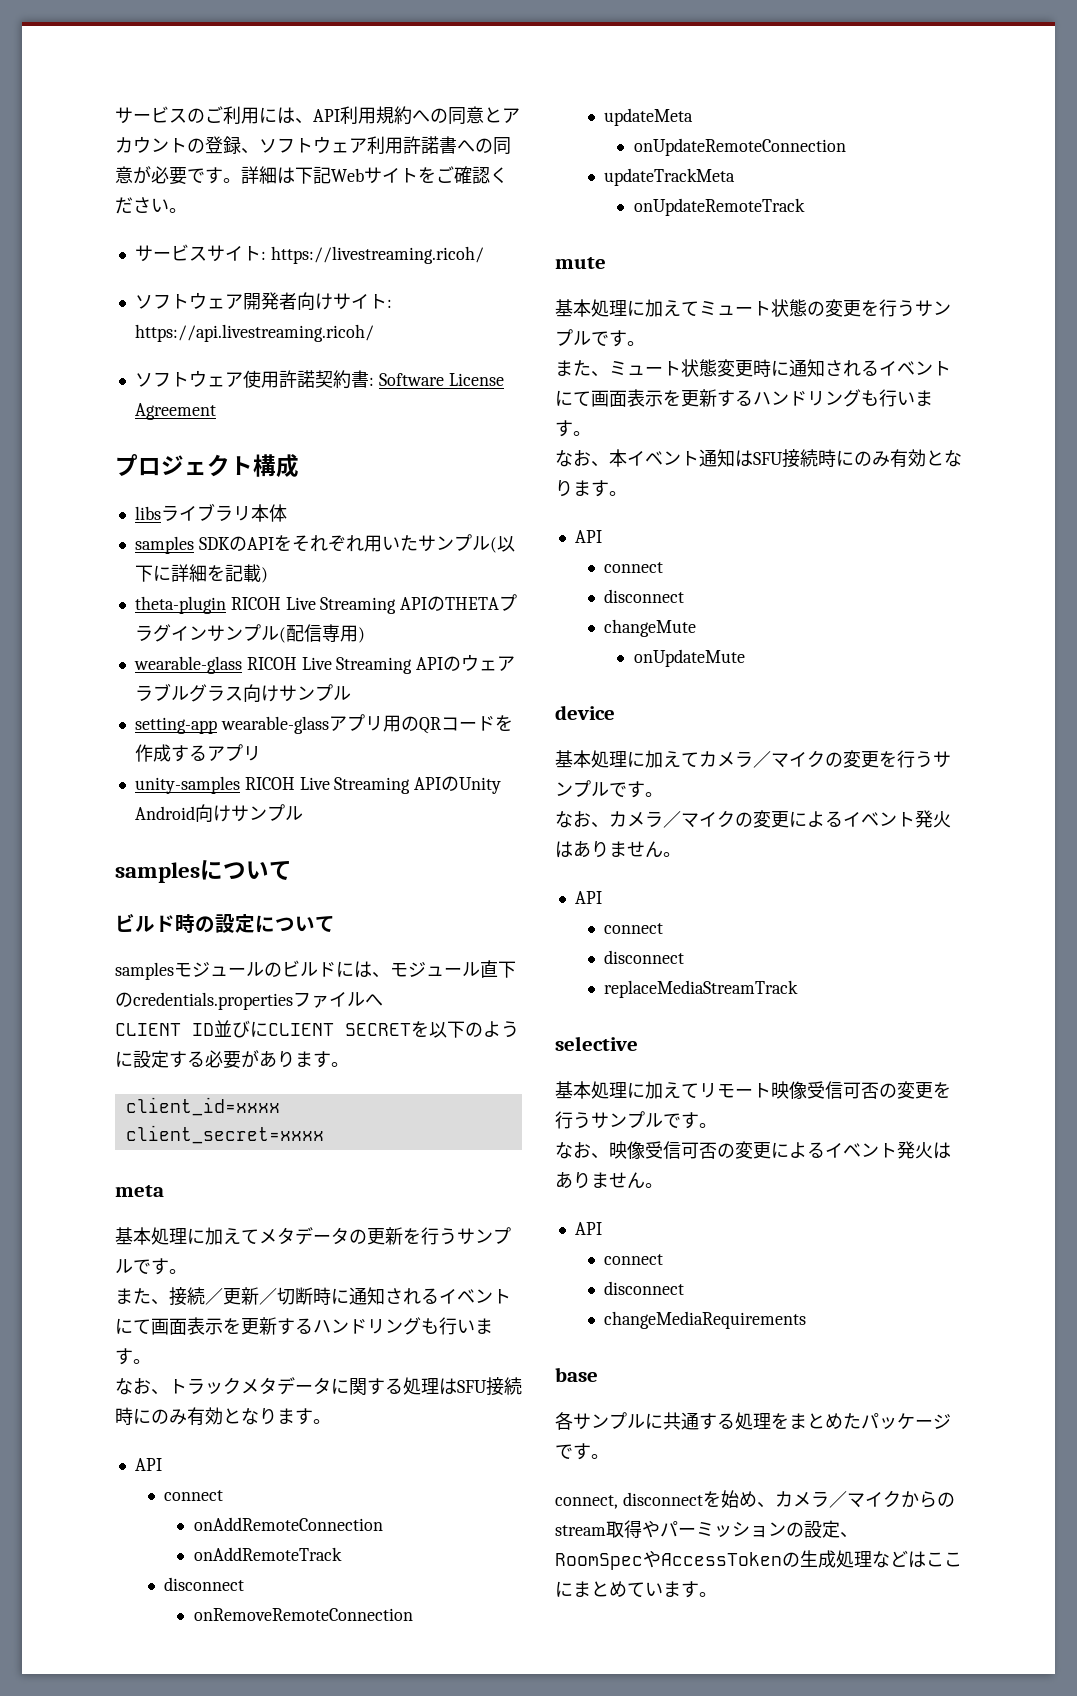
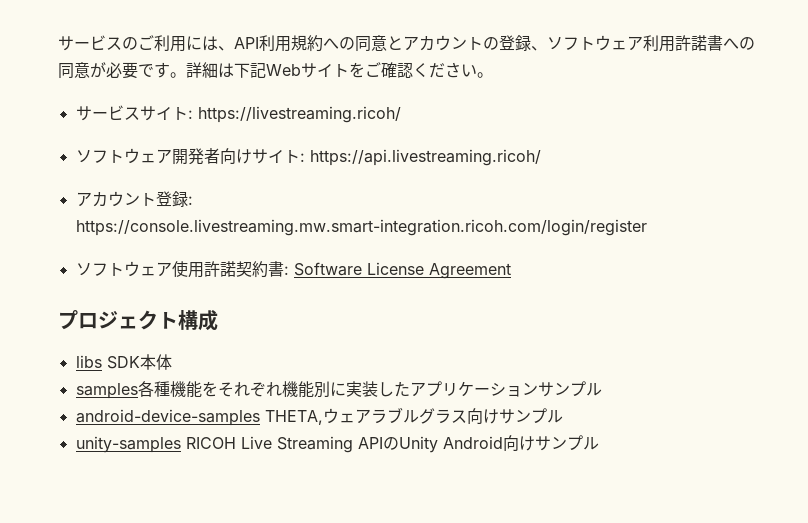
(374, 333) none -> [75,191,193,207] [75,219,647,236] // アカウント登録: https://console.livestreaming.mw.smart-integration.ricoh.com/login/register
[160,503,251,522] ライブラリ -> [106,356,140,369] SDK
[198,534,515,553] [134,564,268,583] [134,594,518,614] [134,624,365,643] [133,656,462,674] SDKのAPIをそれぞれ用いたサンプル(以下に詳細を記載) // theta-plugin RICOH Live Streaming APIのTHETAプラグインサンプル(配信専用) // wearable-glass RICOH Live Streaming APIの -> [137,381,602,398] [75,409,323,426] 各種機能をそれぞれ機能別に実装したアプリケーションサンプル // android-device-samples THETA,
[134,714,513,734] [134,744,261,762] // setting-app wearable-glassアプリ用のQRコードを作成するアプリ -> (563, 416) none
[115,860,292,883] [115,914,335,933] [115,960,516,980] [115,992,383,1010] [115,1020,519,1038] [115,1050,349,1069] [125,1097,280,1116] [125,1125,324,1144] [115,1185,164,1197] [115,1227,511,1245] [115,1258,187,1275] [115,1287,511,1306] [115,1317,493,1335] [115,1348,151,1365] [115,1377,522,1396] [115,1407,331,1426] [134,1458,162,1471] [164,1490,224,1501] [193,1517,383,1531] [193,1547,342,1561] [164,1577,245,1591] [193,1608,413,1621] [604,108,694,126] [633,138,846,156] [604,168,736,186] [633,198,805,216] [555,257,606,269] [555,299,951,317] [555,329,645,347] [555,359,951,377] [555,389,933,407] [555,420,591,437] [555,449,962,468] [555,480,627,497] [574,530,602,543] [604,562,664,573] [604,589,685,603] [604,619,697,637] [633,649,745,667] [555,705,615,720] [555,750,951,768] [555,780,663,798] [555,810,951,828] [555,840,681,858] [574,891,602,904] [604,923,664,934] [604,950,685,964] [604,980,799,998] [555,1036,638,1051] [555,1081,951,1099] [555,1111,717,1129] [555,1141,951,1159] [555,1171,663,1189] [574,1222,602,1235] [604,1254,664,1265] [604,1281,685,1295] [604,1311,807,1329] [555,1367,598,1382] [555,1412,951,1430] [555,1443,609,1460] [555,1490,955,1509] [555,1520,858,1538] [555,1550,962,1570] [555,1581,717,1598] // samplesについて // ビルド時の設定について // samplesモジュールのビルドには、モジュール直下のcredentials.propertiesファイルへ // CLIENT ID並びにCLIENT SECRETを以下のように設定する必要があります。 // client_id=xxxx // client_secret=xxxx // meta // 基本処理に加えてメタデータの更新を行うサンプルです。 // また、接続／更新／切断時に通知されるイベントにて画面表示を更新するハンドリングも行います。 // なお、トラックメタデータに関する処理はSFU接続時にのみ有効となります。 // API // connect // onAddRemoteConnection // onAddRemoteTrack // disconnect // onRemoveRemoteConnection // updateMeta // onUpdateRemoteConnection // updateTrackMeta // onUpdateRemoteTrack // mute // 基本処理に加えてミュート状態の変更を行うサンプルです。 // また、ミュート状態変更時に通知されるイベントにて画面表示を更新するハンドリングも行います。 // なお、本イベント通知はSFU接続時にのみ有効となります。 // API // connect // disconnect // changeMute // onUpdateMute // device // 基本処理に加えてカメラ／マイクの変更を行うサンプルです。 // なお、カメラ／マイクの変更によるイベント発火はありません。 // API // connect // disconnect // replaceMediaStreamTrack // selective // 基本処理に加えてリモート映像受信可否の変更を行うサンプルです。 // なお、映像受信可否の変更によるイベント発火はありません。 // API // connect // disconnect // changeMediaRequirements // base // 各サンプルに共通する処理をまとめたパッケージです。 // connect, disconnectを始め、カメラ／マイクからのstream取得やパーミッションの設定、 // RoomSpecやAccessTokenの生成処理などはここにまとめています。 -> (599, 443) none

